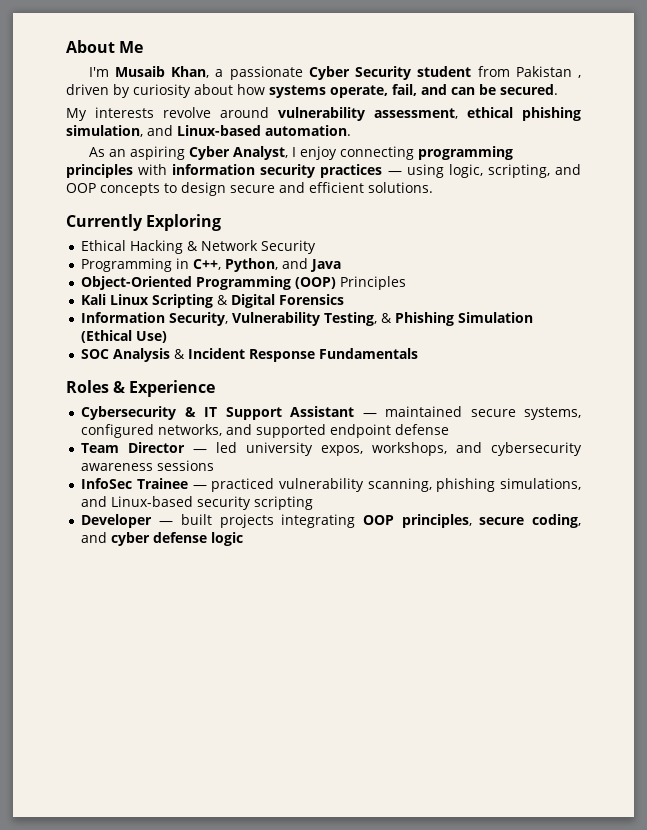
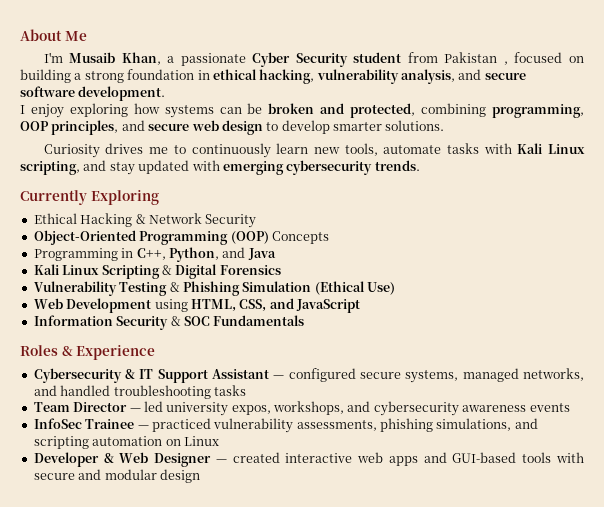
[66,84,558,98] [66,107,581,121] [66,125,351,137] [88,146,513,160] [66,164,581,178] [66,182,433,196] driven by curiosity about how systems operate, fail, and can be secured. // My interests revolve around vulnerability assessment, ethical phishing simulation, and Linux-based automation. // As an aspiring Cyber Analyst, I enjoy connecting programming principles with information security practices — using logic, scripting, and OOP concepts to design secure and efficient solutions. -> [514,52,584,63] [20,69,526,84] [20,86,166,101] [20,103,585,118] [20,120,445,135] [43,143,585,158] [20,160,420,175] focused on building a strong foundation in ethical hacking, vulnerability analysis, and secure software development. // I enjoy exploring how systems can be broken and protected, combining programming, OOP principles, and secure web design to develop smarter solutions. // Curiosity drives me to continuously learn new tools, automate tasks with Kali Linux scripting, and stay updated with emerging cybersecurity trends.
(317, 247) none -> [33,230,329,245] // Object-Oriented Programming (OOP) Concepts
[81,276,407,290] // Object-Oriented Programming (OOP) Principles -> (276, 254) none
[81,312,378,326] Information Security, Vulnerability Testing, -> [33,281,168,296] Vulnerability Testing
[81,348,316,362] SOC Analysis & Incident Response -> [33,298,360,313] [33,315,210,330] Web Development using HTML, CSS, and JavaScript // Information Security & SOC
[385,406,463,417] maintained -> [288,368,356,382] configured
[81,424,155,438] configured -> [462,368,519,382] managed
[256,424,450,438] supported endpoint defense -> [60,385,246,399] handled troubleshooting tasks
[157,460,215,471] sessions -> [529,403,570,412] events
[367,478,432,492] scanning, -> [296,420,377,431] assessments,
[111,496,252,510] Linux-based security -> (538, 423) none
[81,514,581,528] [81,532,244,546] // Developer — built projects integrating OOP principles, secure coding, and cyber defense logic -> [92,436,219,446] [33,452,584,467] [33,469,200,483] automation on Linux // Developer & Web Designer — created interactive web apps and GUI-based tools with secure and modular design

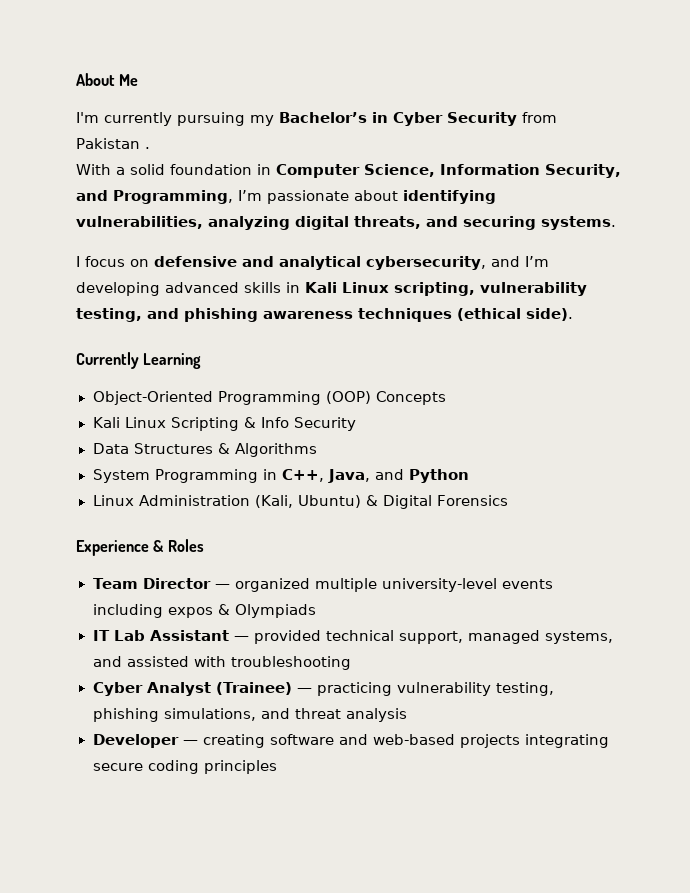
[69,52,246,66] Musaib Khan, a passionate -> [104,112,388,126] currently pursuing my Bachelor’s in
[353,52,402,63] student -> (517, 119) none
[503,52,584,65] [20,69,526,84] [20,86,166,101] [20,103,585,118] [20,120,445,135] [43,143,585,158] [20,160,420,175] [20,190,159,205] [33,213,257,228] [33,230,329,245] [33,247,276,262] [33,264,281,279] [33,281,395,296] [33,298,360,313] [33,315,305,330] [20,345,156,360] [33,368,584,383] [33,385,246,399] [33,401,570,416] [33,418,538,433] [33,436,219,449] [33,452,584,467] [33,469,200,483] , focused on building a strong foundation in ethical hacking, vulnerability analysis, and secure software development. // I enjoy exploring how systems can be broken and protected, combining programming, OOP principles, and secure web design to develop smarter solutions. // Curiosity drives me to continuously learn new tools, automate tasks with Kali Linux scripting, and stay updated with emerging cybersecurity trends. // Currently Exploring // Ethical Hacking & Network Security // Object-Oriented Programming (OOP) Concepts // Programming in C++, Python, and Java // Kali Linux Scripting & Digital Forensics // Vulnerability Testing & Phishing Simulation (Ethical Use) // Web Development using HTML, CSS, and JavaScript // Information Security & SOC Fundamentals // Roles & Experience // Cybersecurity & IT Support Assistant — configured secure systems, managed networks, and handled troubleshooting tasks // Team Director — led university expos, workshops, and cybersecurity awareness events // InfoSec Trainee — practiced vulnerability assessments, phishing simulations, and scripting automation on Linux // Developer & Web Designer — created interactive web apps and GUI-based tools with secure and modular design -> [145,147,150,149] [76,164,621,178] [76,190,496,204] [76,216,616,230] [76,256,549,270] [76,282,587,296] [76,308,573,322] [76,352,202,369] [92,391,446,405] [92,417,356,431] [92,443,317,457] [92,469,469,483] [92,495,508,509] [76,539,204,556] [92,578,554,592] [92,604,316,618] [92,630,613,644] [92,656,351,670] [92,682,555,696] [92,708,407,722] [92,734,609,748] [92,760,277,774] . // With a solid foundation in Computer Science, Information Security, and Programming, I’m passionate about identifying vulnerabilities, analyzing digital threats, and securing systems. // I focus on defensive and analytical cybersecurity, and I’m developing advanced skills in Kali Linux scripting, vulnerability testing, and phishing awareness techniques (ethical side). // Currently Learning // Object-Oriented Programming (OOP) Concepts // Kali Linux Scripting & Info Security // Data Structures & Algorithms // System Programming in C++, Java, and Python // Linux Administration (Kali, Ubuntu) & Digital Forensics // Experience & Roles // Team Director — organized multiple university-level events including expos & Olympiads // IT Lab Assistant — provided technical support, managed systems, and assisted with troubleshooting // Cyber Analyst (Trainee) — practicing vulnerability testing, phishing simulations, and threat analysis // Developer — creating software and web-based projects integrating secure coding principles

